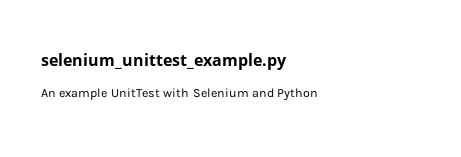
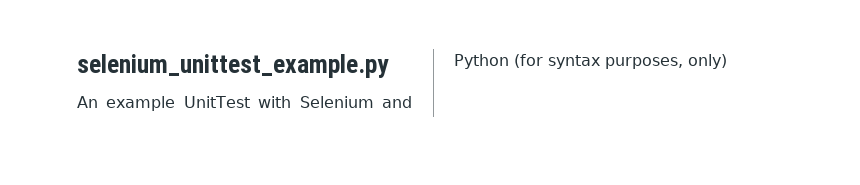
(319, 94) none -> [514,54,727,69] (for syntax purposes, only)

